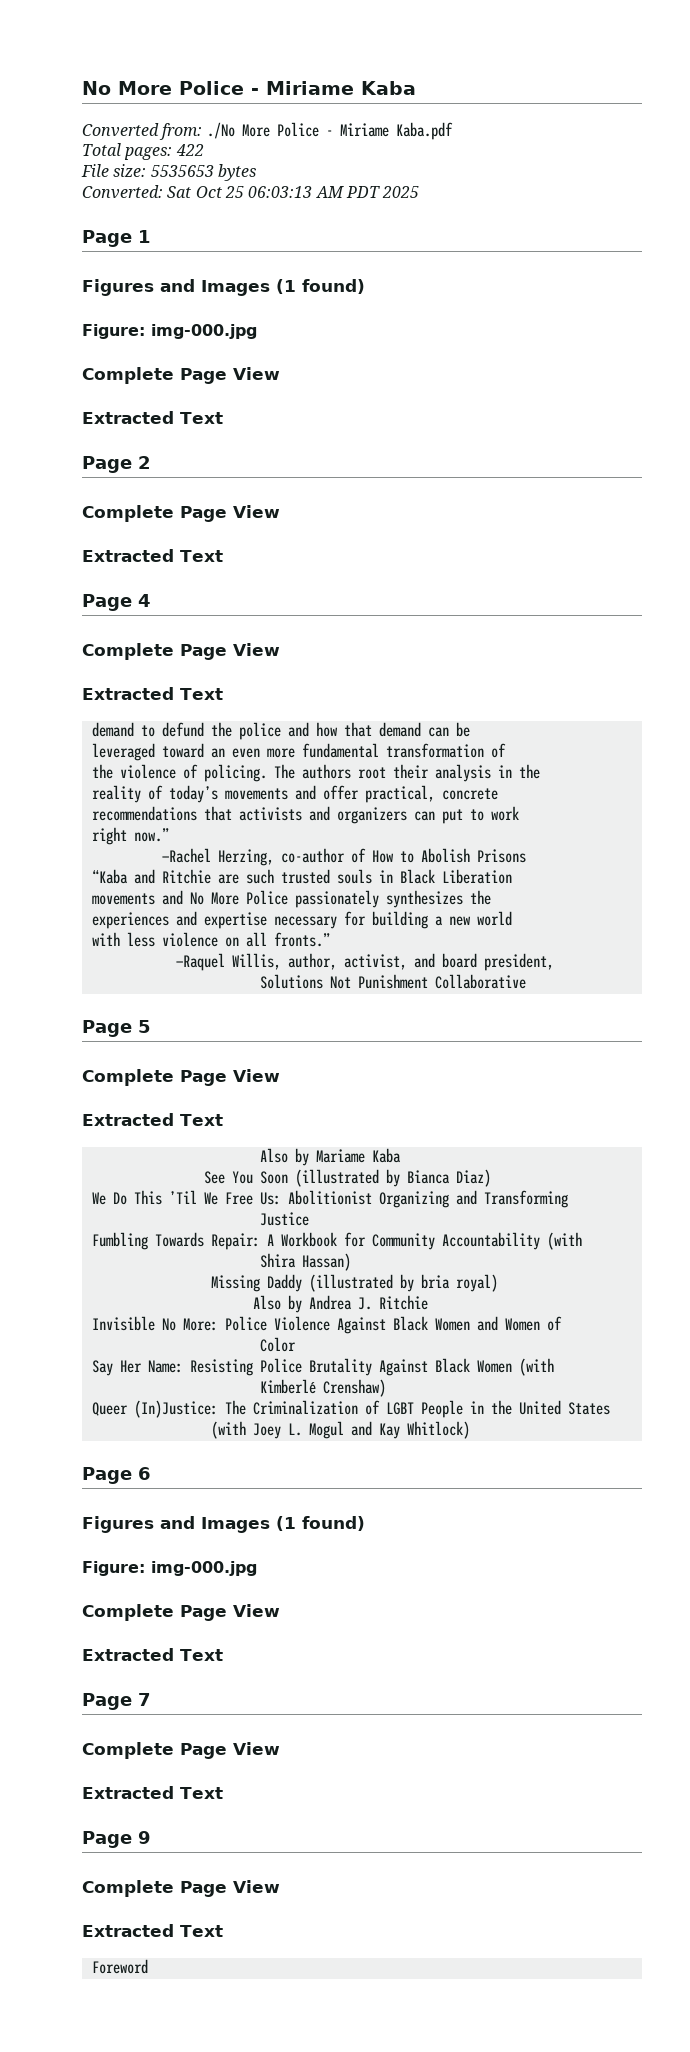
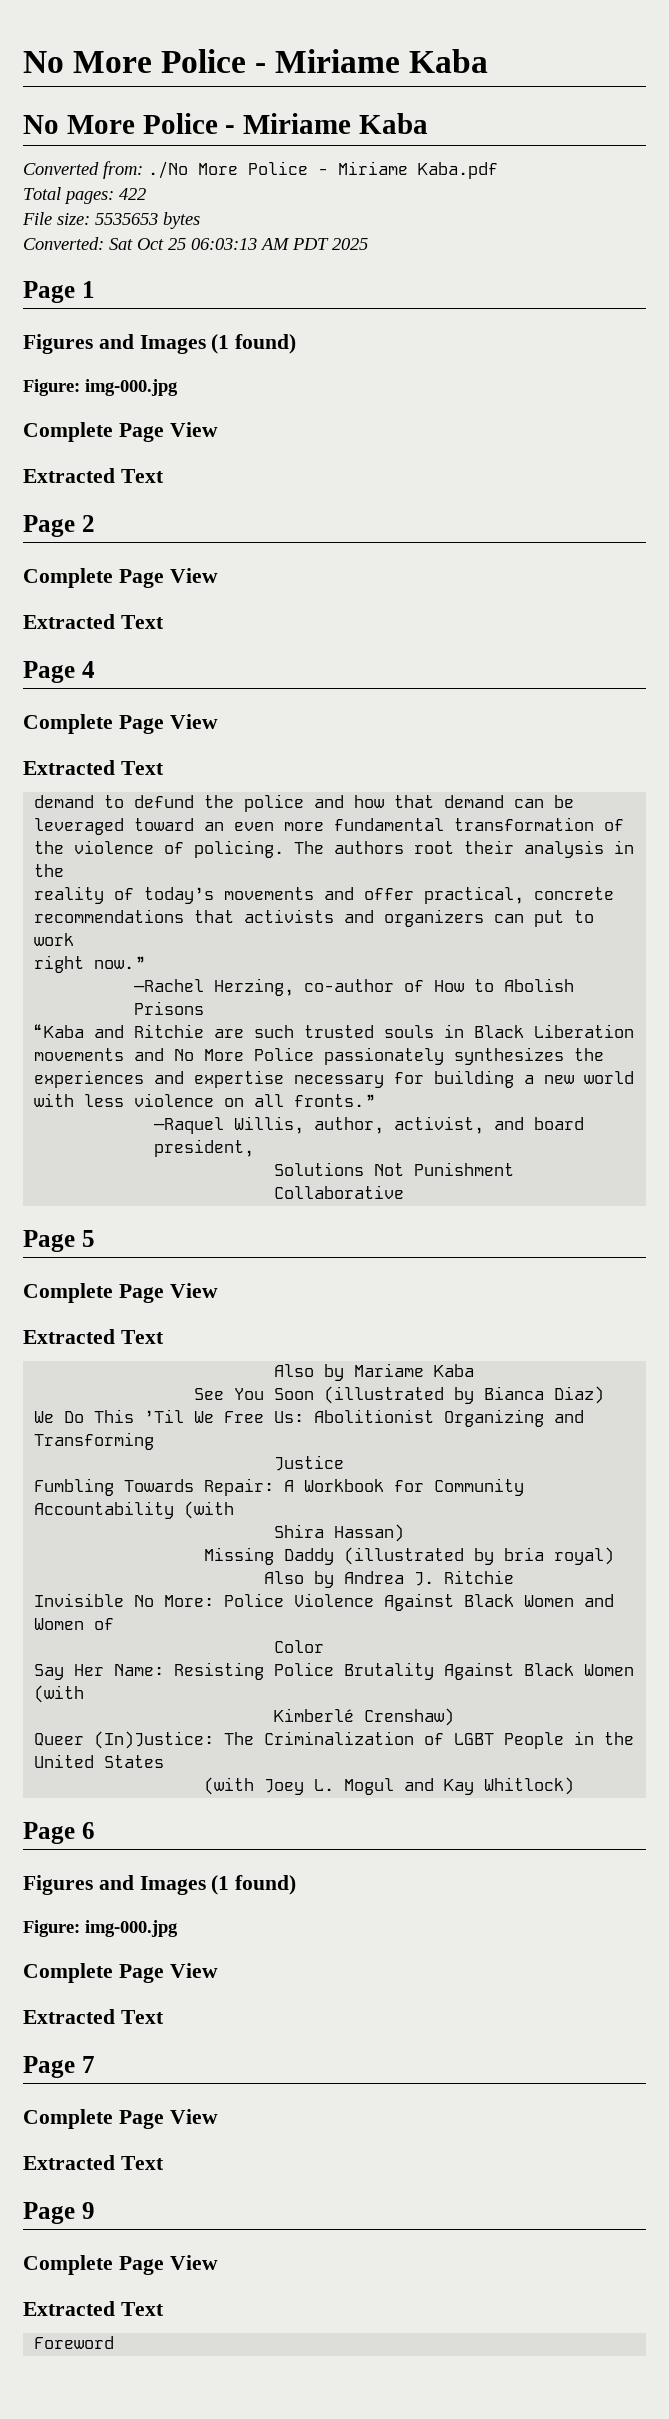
[82,81,416,95] No More Police - Miriame Kaba -> [23,49,489,73] [23,113,429,134] No More Police - Miriame Kaba // No More Police - Miriame Kaba

